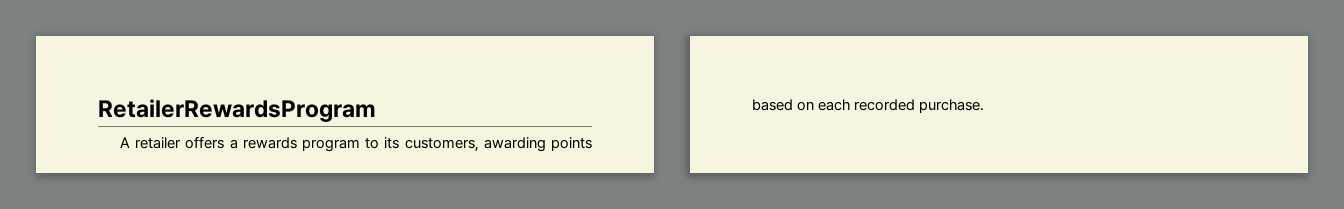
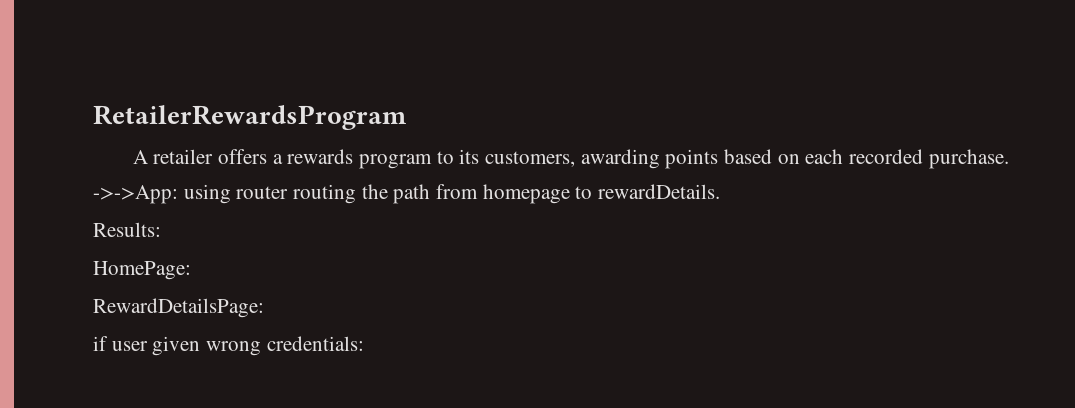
(985, 106) none -> [93,184,721,204] [93,222,161,237] [93,261,191,280] [93,298,264,318] [93,336,364,356] // ->->App: using router routing the path from homepage to rewardDetails. // Results: // HomePage: // RewardDetailsPage: // if user given wrong credentials:

